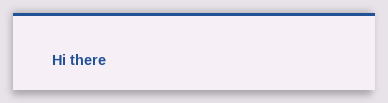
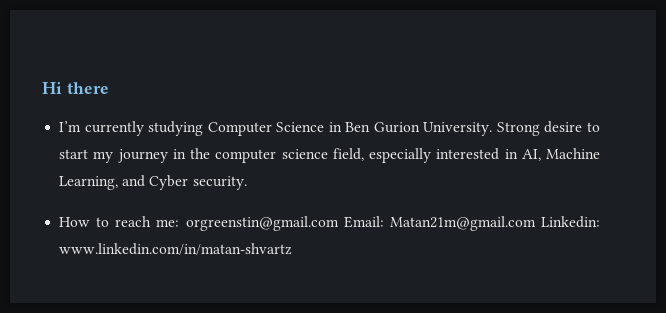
(106, 59) none -> [59,121,600,136] [59,148,600,163] [59,175,247,190] [59,216,600,231] [59,243,293,255] // I’m currently studying Computer Science in Ben Gurion University. Strong desire to start my journey in the computer science field, especially interested in AI, Machine Learning, and Cyber security. // How to reach me: orgreenstin@gmail.com Email: Matan21m@gmail.com Linkedin: www.linkedin.com/in/matan-shvartz

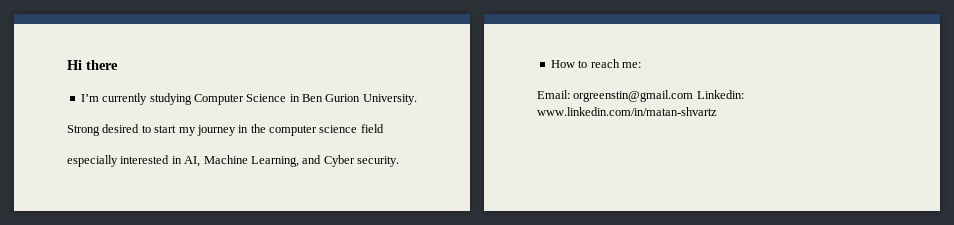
[496,121,583,136] Strong desire -> [67,124,140,136] // Strong desired
[332,148,364,161] field, -> [360,124,384,133] field //
[185,216,536,231] orgreenstin@gmail.com Email: Matan21m@gmail.com -> [537,90,694,102] // Email: orgreenstin@gmail.com

